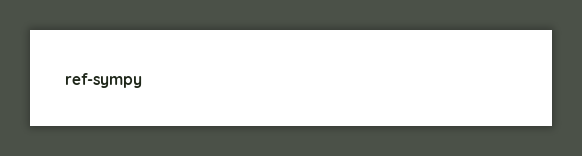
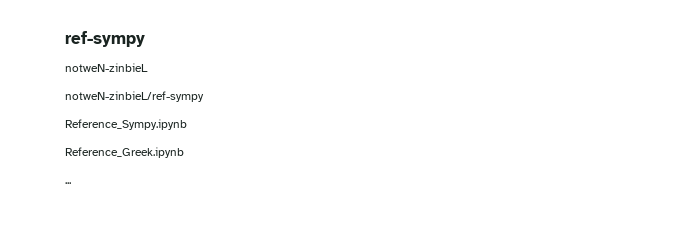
(142, 80) none -> [65,63,148,72] [65,91,204,102] [65,119,187,130] [65,147,184,158] [65,182,71,184] // notweN-zinbieL // notweN-zinbieL/ref-sympy // Reference_Sympy.ipynb // Reference_Greek.ipynb // ...

